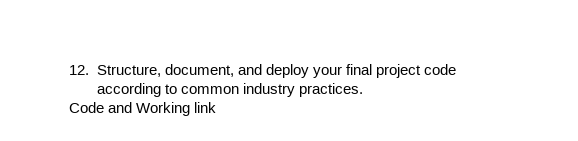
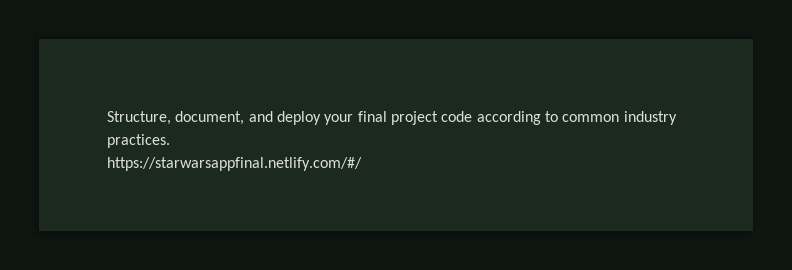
[69,65,89,75] 12. -> (107, 118) none
[69,102,217,116] Code and Working link -> [107,157,362,171] https://starwarsappfinal.netlify.com/#/

